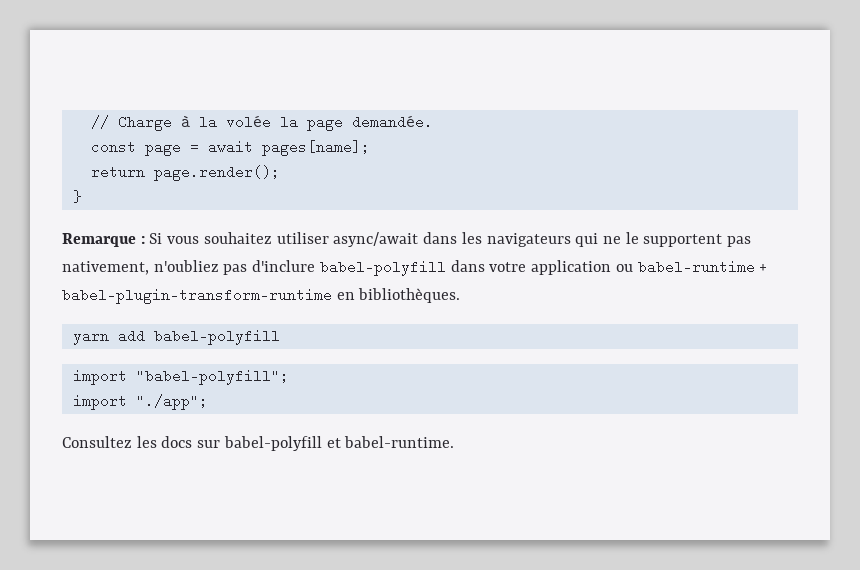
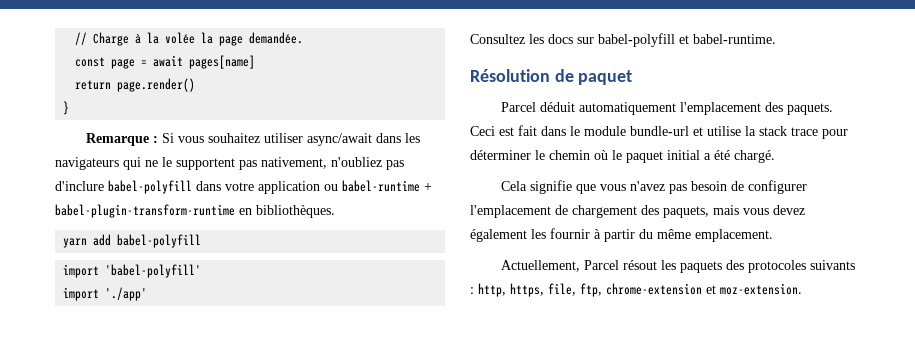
[261,140,370,156] pages[name]; -> [189,55,256,69] pages[name]
[153,165,280,181] page.render(); -> [117,78,196,92] page.render()
[135,369,289,385] [72,394,208,410] "babel-polyfill"; // import "./app"; -> [105,264,202,278] [63,287,148,301] 'babel-polyfill' // import './app'
(455, 442) none -> [470,69,633,85] [500,102,833,115] [470,125,848,139] [470,150,775,163] [500,180,807,194] [470,205,805,218] [470,228,773,242] [500,260,855,273] [470,283,802,297] // Résolution de paquet // Parcel déduit automatiquement l'emplacement des paquets. Ceci est fait dans le module bundle-url et utilise la stack trace pour déterminer le chemin où le paquet initial a été chargé. // Cela signifie que vous n'avez pas besoin de configurer l'emplacement de chargement des paquets, mais vous devez également les fournir à partir du même emplacement. // Actuellement, Parcel résout les paquets des protocoles suivants : http, https, file, ftp, chrome-extension et moz-extension.

